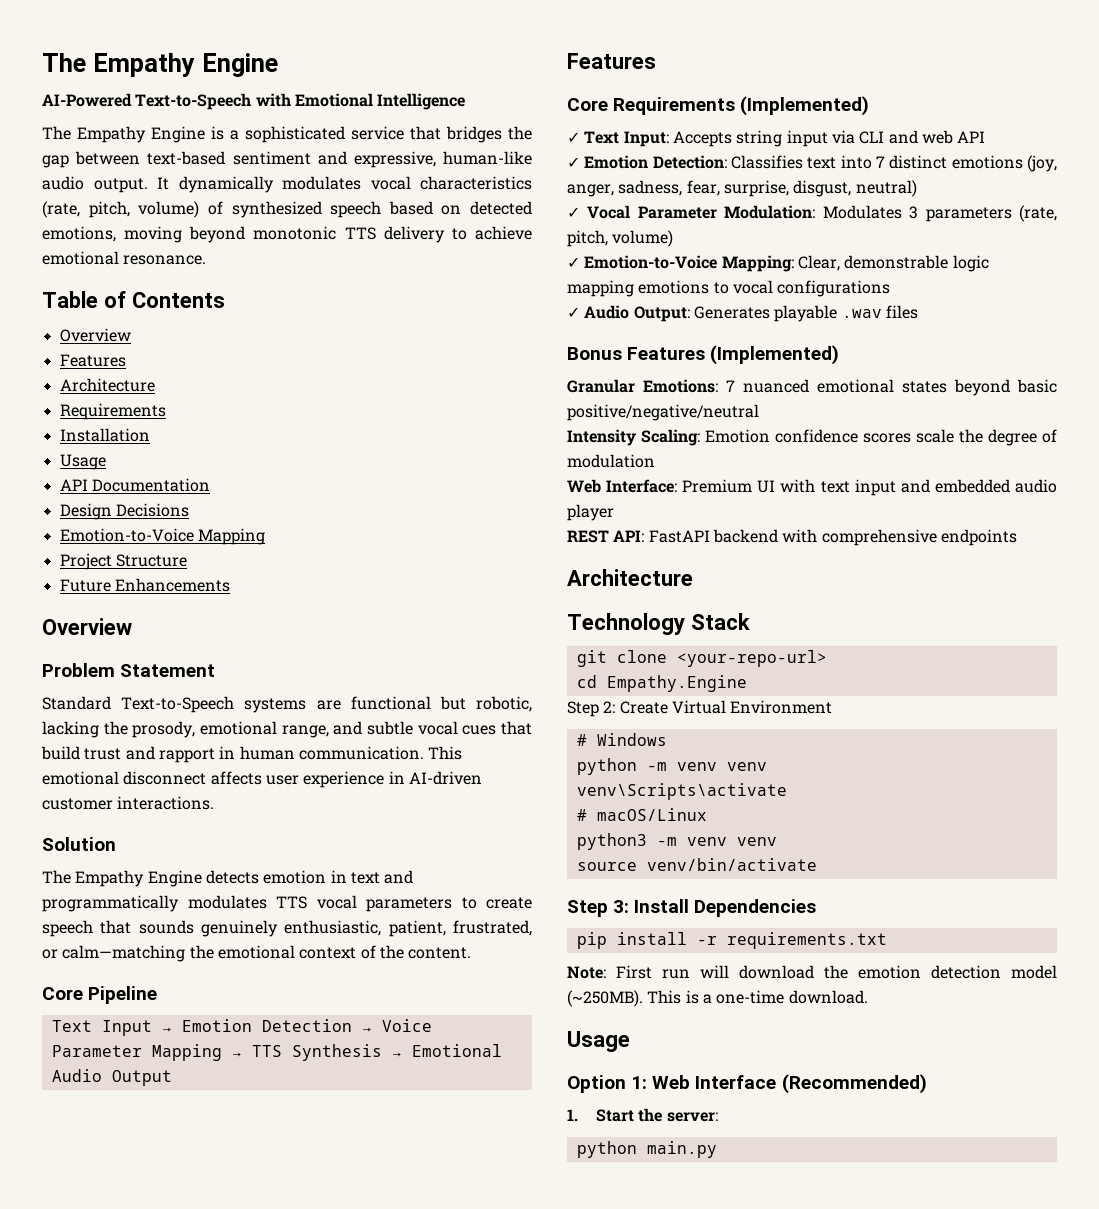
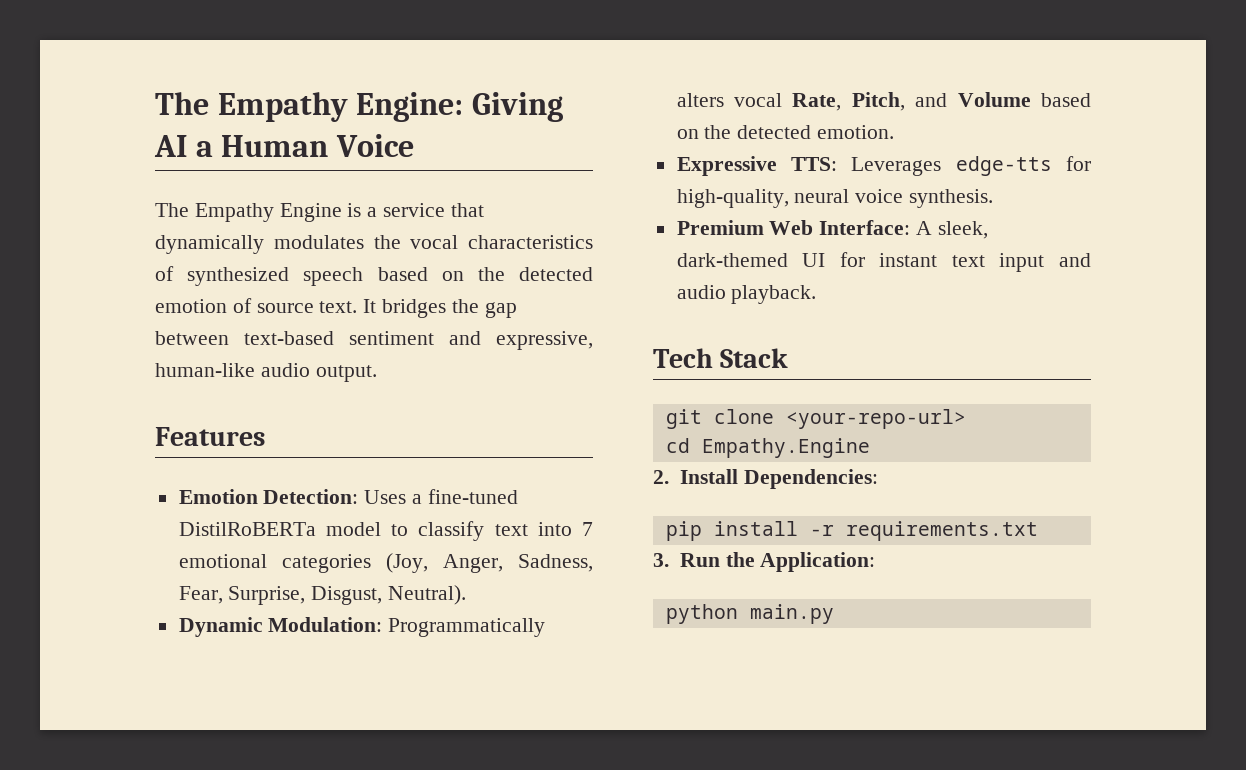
[42,53,278,77] [42,93,466,110] The Empathy Engine // AI-Powered Text-to-Speech with Emotional Intelligence -> [155,92,563,122] [154,134,414,157] The Empathy Engine: Giving AI a Human Voice
[245,126,345,143] sophisticated -> (378, 212) none
(441, 133) none -> [155,235,593,254] [155,266,593,286] [155,298,377,313] dynamically modulates the vocal characteristics of synthesized speech based on the detected emotion of source text. It
[157,176,532,193] [42,201,532,218] [42,226,533,243] [42,251,207,265] [42,291,225,308] [59,328,131,342] [59,354,126,367] [59,378,155,392] [59,403,166,420] [59,428,150,442] [59,454,106,470] [59,478,210,492] [59,503,189,520] [59,528,265,545] [59,553,187,570] [59,578,230,592] [42,618,132,635] [42,663,216,677] [42,696,533,713] [42,721,532,738] [41,746,463,763] [42,771,482,788] [42,796,215,810] [42,837,116,851] [42,870,414,887] [42,895,532,912] [42,920,532,937] [42,945,472,962] [42,986,158,1004] [51,1019,432,1036] [51,1044,502,1061] [51,1069,172,1086] [567,53,656,69] [567,96,870,116] [567,130,986,147] [567,155,1057,172] [567,180,917,197] [567,205,1057,222] [567,230,674,247] [567,255,989,272] [567,280,891,297] [567,305,918,322] [567,345,840,365] [567,379,1057,396] [567,404,759,421] [567,429,1057,446] [567,454,655,468] [567,479,1057,496] [567,504,614,521] [567,529,1017,546] [567,569,693,586] [567,613,685,635] It dynamically modulates vocal characteristics (rate, pitch, volume) of synthesized speech based on detected emotions, moving beyond monotonic TTS delivery to achieve emotional resonance. // Table of Contents // Overview // Features // Architecture // Requirements // Installation // Usage // API Documentation // Design Decisions // Emotion-to-Voice Mapping // Project Structure // Future Enhancements // Overview // Problem Statement // Standard Text-to-Speech systems are functional but robotic, lacking the prosody, emotional range, and subtle vocal cues that build trust and rapport in human communication. This emotional disconnect affects user experience in AI-driven customer interactions. // Solution // The Empathy Engine detects emotion in text and programmatically modulates TTS vocal parameters to create speech that sounds genuinely enthusiastic, patient, frustrated, or calm—matching the emotional context of the content. // Core Pipeline // Text Input → Emotion Detection → Voice Parameter Mapping → TTS Synthesis → Emotional Audio Output // Features // Core Requirements (Implemented) // ✓ Text Input: Accepts string input via CLI and web API // ✓ Emotion Detection: Classifies text into 7 distinct emotions (joy, anger, sadness, fear, surprise, disgust, neutral) // ✓ Vocal Parameter Modulation: Modulates 3 parameters (rate, pitch, volume) // ✓ Emotion-to-Voice Mapping: Clear, demonstrable logic mapping emotions to vocal configurations // ✓ Audio Output: Generates playable .wav files // Bonus Features (Implemented) // Granular Emotions: 7 nuanced emotional states beyond basic positive/negative/neutral // Intensity Scaling: Emotion confidence scores scale the degree of modulation // Web Interface: Premium UI with text input and embedded audio player // REST API: FastAPI backend with comprehensive endpoints // Architecture // Technology -> [155,427,265,446] [178,489,518,504] [178,521,593,541] [178,553,593,573] [178,585,467,605] [178,617,546,637] [676,92,1091,111] [676,125,895,139] [676,156,1091,176] [676,189,994,208] [676,220,988,239] [676,252,1091,272] [676,285,817,304] [653,348,713,368] // Features // Emotion Detection: Uses a fine-tuned DistilRoBERTa model to classify text into 7 emotional categories (Joy, Anger, Sadness, Fear, Surprise, Disgust, Neutral). // Dynamic Modulation: Programmatically alters vocal Rate, Pitch, and Volume based on the detected emotion. // Expressive TTS: Leverages edge-tts for high-quality, neural voice synthesis. // Premium Web Interface: A sleek, dark-themed UI for instant text input and audio playback. // Tech
[567,700,833,717] [576,733,667,746] [576,758,767,775] [576,783,787,800] [576,808,707,821] [576,833,777,850] [576,858,817,871] [567,899,817,917] [576,932,887,949] [567,965,1057,979] [567,990,868,1007] [567,1031,630,1052] [567,1074,927,1094] [567,1108,718,1122] Step 2: Create Virtual Environment // # Windows // python -m venv venv // venv\Scripts\activate // # macOS/Linux // python3 -m venv venv // source venv/bin/activate // Step 3: Install Dependencies // pip install -r requirements.txt // Note: First run will download the emotion detection model (~250MB). This is a one-time download. // Usage // Option 1: Web Interface (Recommended) // 1. Start the server: -> [653,469,878,489] [665,521,1038,541] [653,552,876,572] 2. Install Dependencies: // pip install -r requirements.txt // 3. Run the Application:

